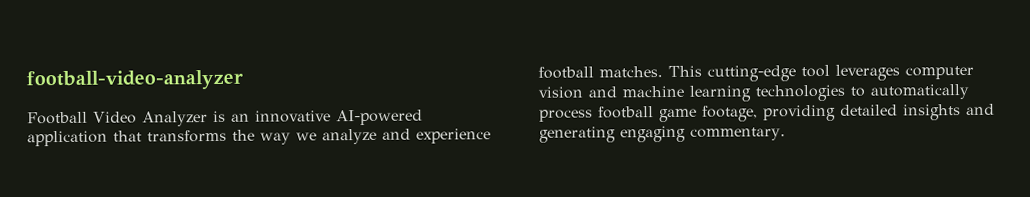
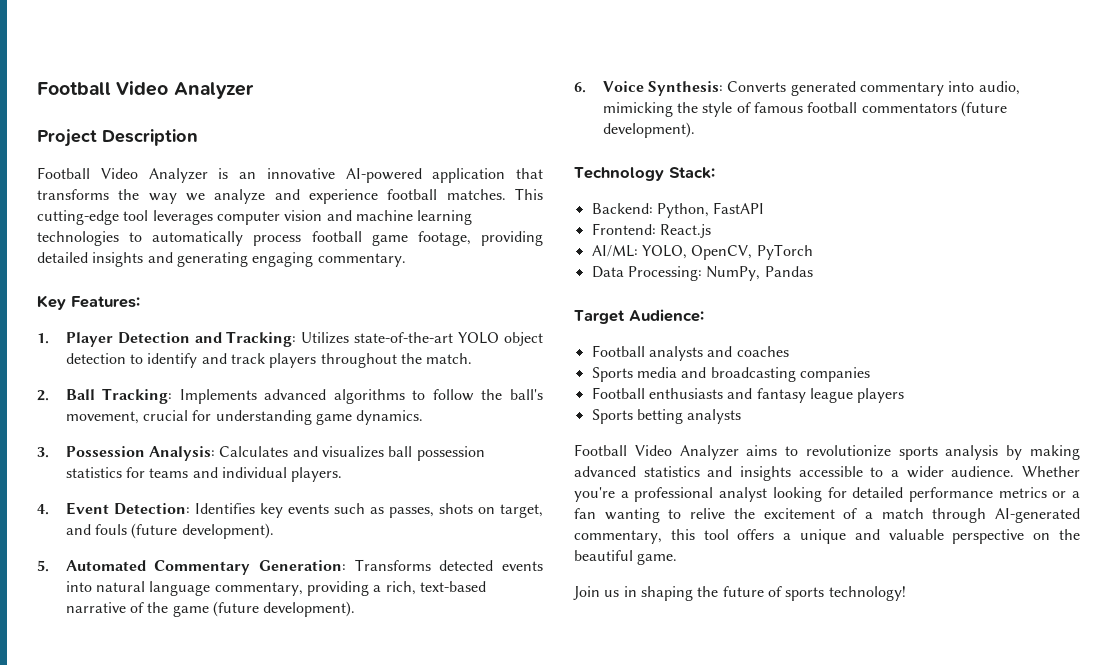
[26,69,243,91] football-video-analyzer -> [37,81,254,99] [37,129,198,147] Football Video Analyzer // Project Description
(786, 134) none -> [37,295,140,310] [37,331,543,347] [65,353,473,368] [37,388,543,404] [65,410,424,425] [37,446,485,461] [65,467,343,482] [37,502,543,518] [65,523,274,539] [37,559,543,575] [65,581,486,596] [65,601,356,617] [574,81,1020,96] [602,101,1007,117] [602,122,695,138] [574,167,715,181] [591,202,765,218] [591,223,711,238] [591,244,813,260] [591,266,813,281] [574,309,704,324] [591,345,789,361] [591,367,870,382] [591,387,905,403] [591,409,742,424] [574,444,1080,460] [574,466,1080,481] [574,487,1080,502] [574,508,1080,523] [574,529,1080,544] [574,550,678,565] [573,586,906,601] // Key Features: // 1. Player Detection and Tracking: Utilizes state-of-the-art YOLO object detection to identify and track players throughout the match. // 2. Ball Tracking: Implements advanced algorithms to follow the ball's movement, crucial for understanding game dynamics. // 3. Possession Analysis: Calculates and visualizes ball possession statistics for teams and individual players. // 4. Event Detection: Identifies key events such as passes, shots on target, and fouls (future development). // 5. Automated Commentary Generation: Transforms detected events into natural language commentary, providing a rich, text-based narrative of the game (future development). // 6. Voice Synthesis: Converts generated commentary into audio, mimicking the style of famous football commentators (future development). // Technology Stack: // Backend: Python, FastAPI // Frontend: React.js // AI/ML: YOLO, OpenCV, PyTorch // Data Processing: NumPy, Pandas // Target Audience: // Football analysts and coaches // Sports media and broadcasting companies // Football enthusiasts and fantasy league players // Sports betting analysts // Football Video Analyzer aims to revolutionize sports analysis by making advanced statistics and insights accessible to a wider audience. Whether you're a professional analyst looking for detailed performance metrics or a fan wanting to relive the excitement of a match through AI-generated commentary, this tool offers a unique and valuable perspective on the beautiful game. // Join us in shaping the future of sports technology!

